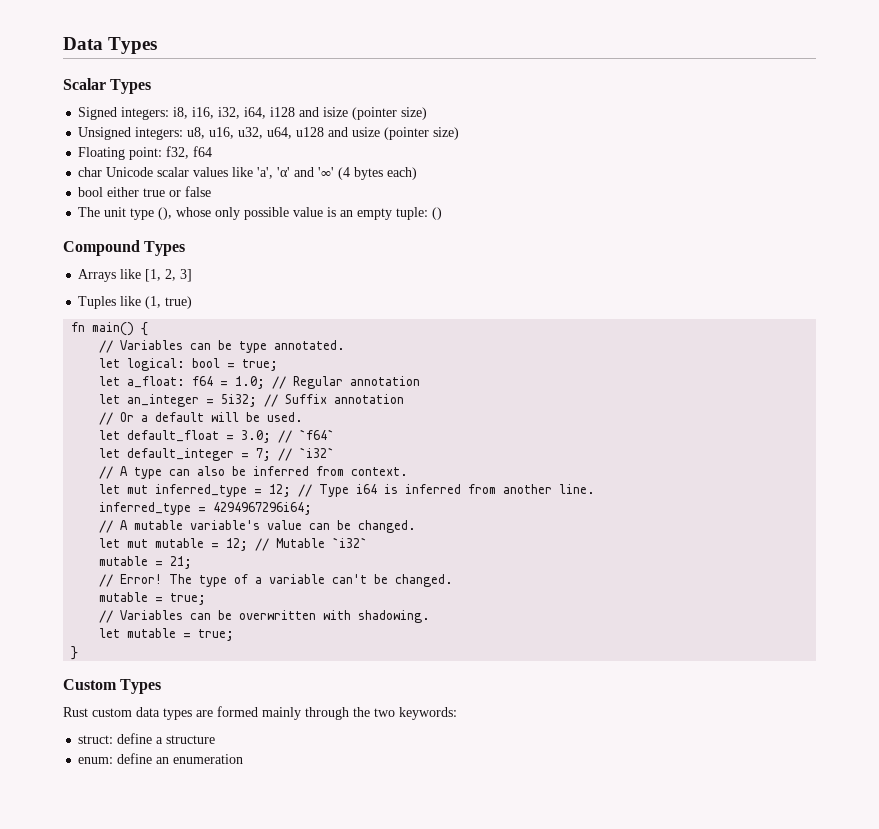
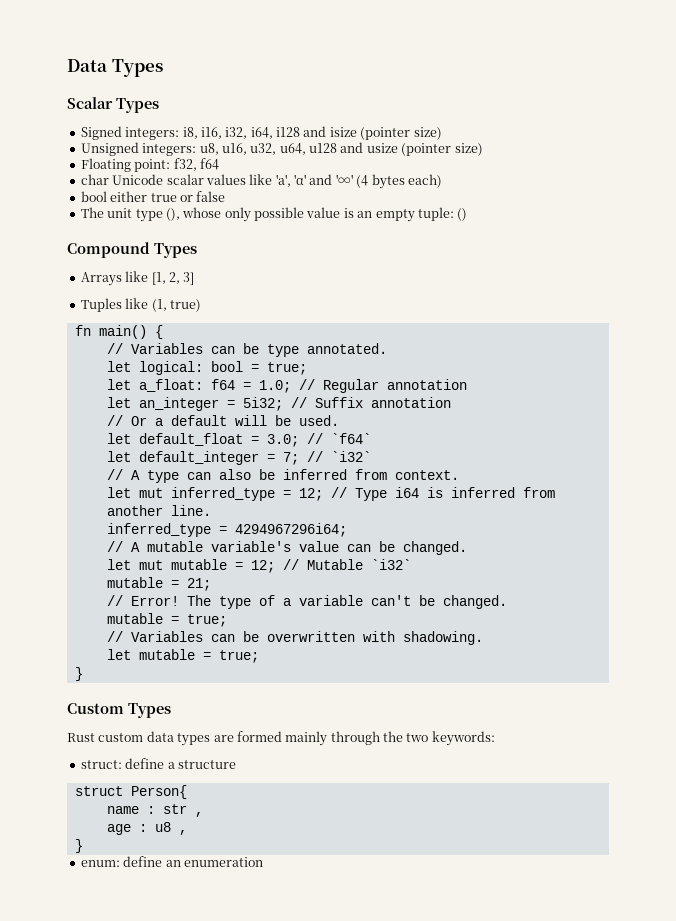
(216, 739) none -> [74,785,187,799] [106,804,203,817] [106,822,187,835] [74,839,83,853] // struct Person{ // name : str , // age : u8 , // }

